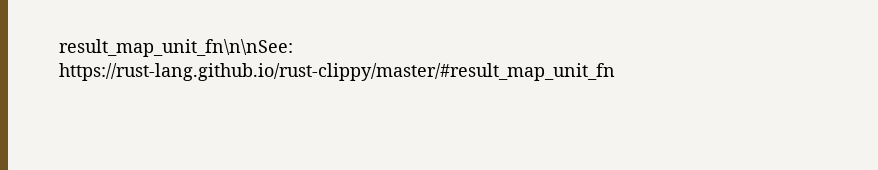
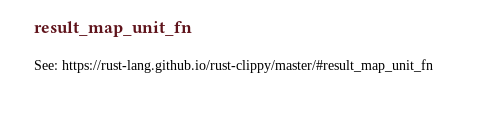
[59,39,293,57] result_map_unit_fn\n\nSee: -> [34,21,192,37] [34,60,58,70] result_map_unit_fn // See:

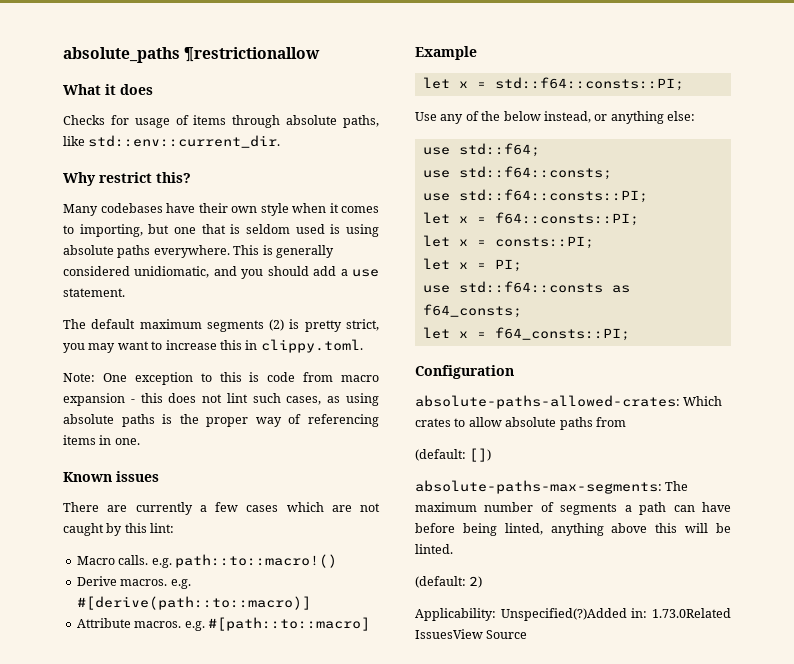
[34,21,192,37] [34,59,433,73] result_map_unit_fn // See: https://rust-lang.github.io/rust-clippy/master/#result_map_unit_fn -> [63,47,321,63] [63,84,153,95] [63,115,379,128] [63,135,281,148] [63,172,191,186] [63,203,379,216] [63,224,379,237] [63,245,334,258] [63,266,379,279] [63,288,125,297] [63,319,379,332] [63,339,363,353] [63,372,379,385] [63,393,379,406] [63,414,380,427] [63,435,140,445] [63,471,159,482] [63,502,380,515] [63,523,175,536] [76,554,337,568] [76,576,191,589] [76,596,311,610] [76,617,370,631] [415,46,477,60] [422,77,684,91] [415,111,695,124] [422,143,540,157] [422,166,612,180] [422,189,648,203] [422,212,639,226] [422,235,594,249] [422,258,522,272] [422,281,630,293] [422,304,522,318] [422,327,630,341] [415,365,514,379] [415,395,723,409] [415,417,626,430] [415,448,492,462] [415,480,689,494] [415,502,731,515] [415,523,731,536] [415,544,453,554] [415,576,483,588] [415,608,731,621] [415,629,528,639] absolute_paths ¶restrictionallow // What it does // Checks for usage of items through absolute paths, like std::env::current_dir. // Why restrict this? // Many codebases have their own style when it comes to importing, but one that is seldom used is using absolute paths everywhere. This is generally considered unidiomatic, and you should add a use statement. // The default maximum segments (2) is pretty strict, you may want to increase this in clippy.toml. // Note: One exception to this is code from macro expansion - this does not lint such cases, as using absolute paths is the proper way of referencing items in one. // Known issues // There are currently a few cases which are not caught by this lint: // Macro calls. e.g. path::to::macro!() // Derive macros. e.g. #[derive(path::to::macro)] // Attribute macros. e.g. #[path::to::macro] // Example // let x = std::f64::consts::PI; // Use any of the below instead, or anything else: // use std::f64; // use std::f64::consts; // use std::f64::consts::PI; // let x = f64::consts::PI; // let x = consts::PI; // let x = PI; // use std::f64::consts as f64_consts; // let x = f64_consts::PI; // Configuration // absolute-paths-allowed-crates: Which crates to allow absolute paths from // (default: []) // absolute-paths-max-segments: The maximum number of segments a path can have before being linted, anything above this will be linted. // (default: 2) // Applicability: Unspecified(?)Added in: 1.73.0Related IssuesView Source

